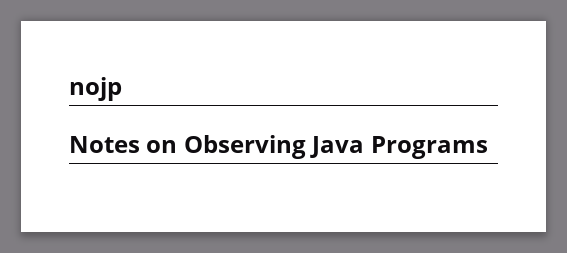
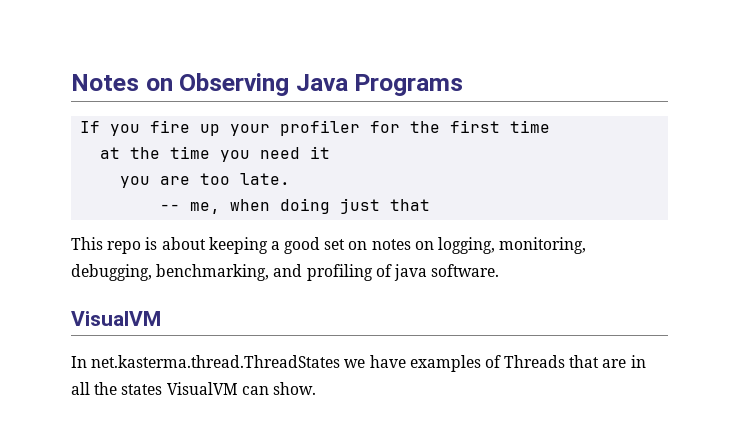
[69,77,122,101] nojp // -> (71, 82) none
(488, 147) none -> [80,120,551,136] [100,146,331,162] [120,173,291,188] [160,198,431,214] [71,237,587,254] [71,264,500,281] [71,311,161,326] [71,355,646,372] [71,382,316,395] // If you fire up your profiler for the first time // at the time you need it // you are too late. // -- me, when doing just that // This repo is about keeping a good set on notes on logging, monitoring, debugging, benchmarking, and profiling of java software. // VisualVM // In net.kasterma.thread.ThreadStates we have examples of Threads that are in all the states VisualVM can show.

